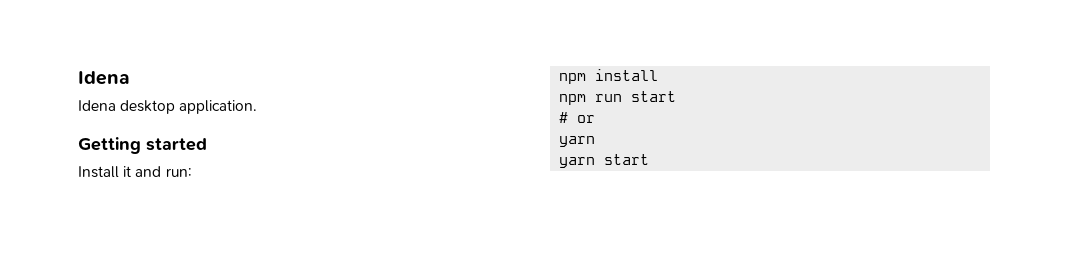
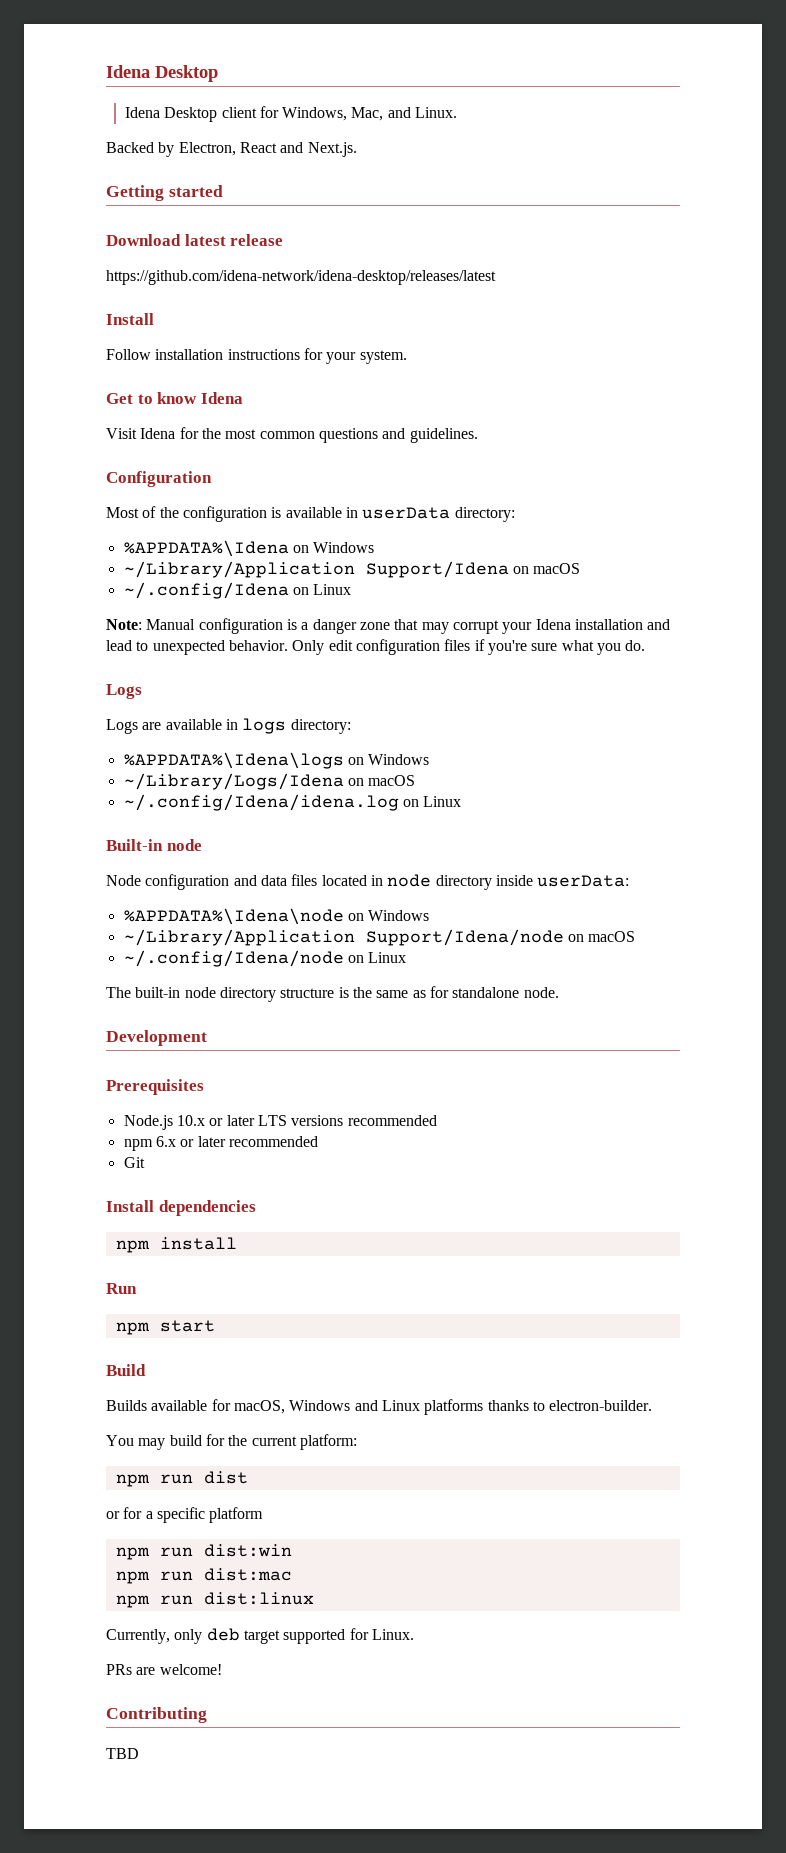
[78,71,129,85] [78,100,258,114] [78,137,207,154] [78,166,192,178] [559,69,659,84] [559,91,677,105] [559,112,596,123] [559,136,596,147] [559,154,650,168] Idena // Idena desktop application. // Getting started // Install it and run: // npm install // npm run start // # or // yarn // yarn start -> [106,65,218,82] [124,106,458,122] [106,142,357,157] [106,185,223,201] [106,234,284,246] [106,270,496,285] [106,313,154,325] [106,348,407,364] [106,392,243,404] [106,427,478,443] [106,471,212,487] [106,506,515,522] [123,540,375,557] [123,561,581,578] [123,582,352,599] [106,618,671,634] [106,639,646,655] [106,684,142,699] [106,718,351,734] [123,752,430,769] [123,773,416,790] [123,794,462,811] [106,839,202,851] [106,874,630,890] [123,908,430,925] [123,929,636,946] [123,950,407,967] [106,986,559,1002] [106,1030,207,1046] [106,1079,204,1095] [123,1115,437,1130] [123,1136,318,1151] [123,1157,145,1168] [106,1200,256,1216] [115,1237,237,1253] [106,1283,137,1294] [115,1320,215,1335] [106,1364,146,1376] [106,1399,653,1415] [106,1434,357,1450] [115,1471,248,1487] [106,1507,264,1523] [115,1544,292,1560] [115,1568,292,1584] [115,1592,314,1608] [106,1628,414,1644] [106,1664,222,1675] [106,1707,207,1723] [106,1748,139,1759] Idena Desktop // Idena Desktop client for Windows, Mac, and Linux. // Backed by Electron, React and Next.js. // Getting started // Download latest release // https://github.com/idena-network/idena-desktop/releases/latest // Install // Follow installation instructions for your system. // Get to know Idena // Visit Idena for the most common questions and guidelines. // Configuration // Most of the configuration is available in userData directory: // %APPDATA%\Idena on Windows // ~/Library/Application Support/Idena on macOS // ~/.config/Idena on Linux // Note: Manual configuration is a danger zone that may corrupt your Idena installation and lead to unexpected behavior. Only edit configuration files if you're sure what you do. // Logs // Logs are available in logs directory: // %APPDATA%\Idena\logs on Windows // ~/Library/Logs/Idena on macOS // ~/.config/Idena/idena.log on Linux // Built-in node // Node configuration and data files located in node directory inside userData: // %APPDATA%\Idena\node on Windows // ~/Library/Application Support/Idena/node on macOS // ~/.config/Idena/node on Linux // The built-in node directory structure is the same as for standalone node. // Development // Prerequisites // Node.js 10.x or later LTS versions recommended // npm 6.x or later recommended // Git // Install dependencies // npm install // Run // npm start // Build // Builds available for macOS, Windows and Linux platforms thanks to electron-builder. // You may build for the current platform: // npm run dist // or for a specific platform // npm run dist:win // npm run dist:mac // npm run dist:linux // Currently, only deb target supported for Linux. // PRs are welcome! // Contributing // TBD

